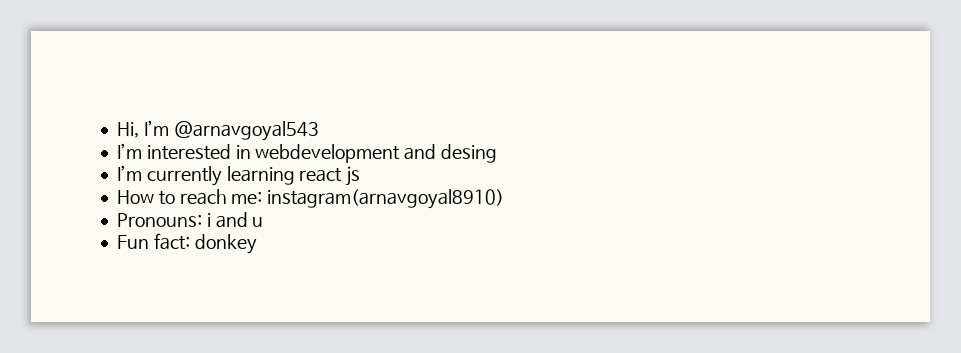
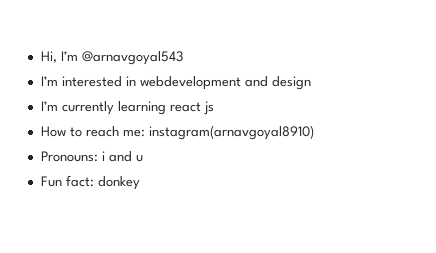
[441,144,498,163] desing -> [271,76,311,90] design

